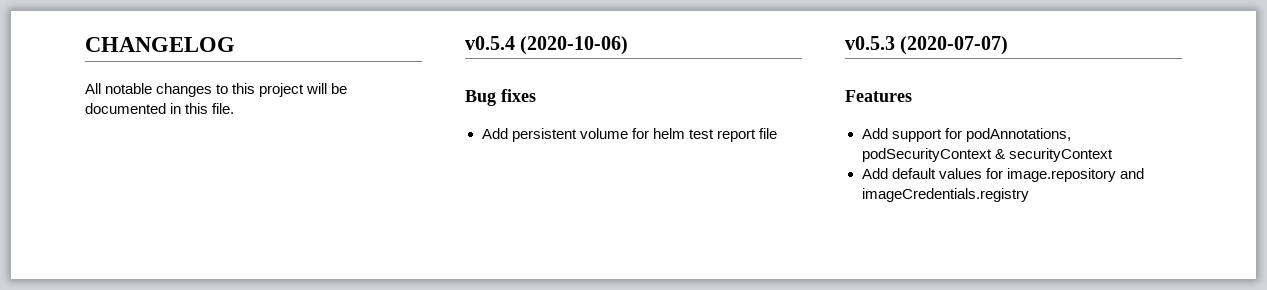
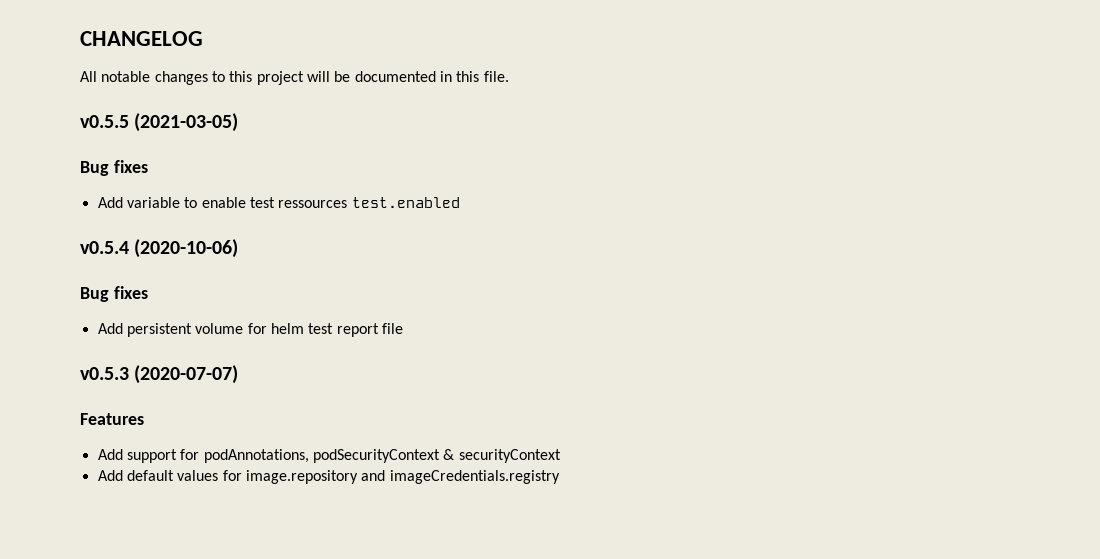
(235, 108) none -> [80,113,239,132] [80,160,148,176] [97,197,460,208] // v0.5.5 (2021-03-05) // Bug fixes // Add variable to enable test ressources test.enabled

